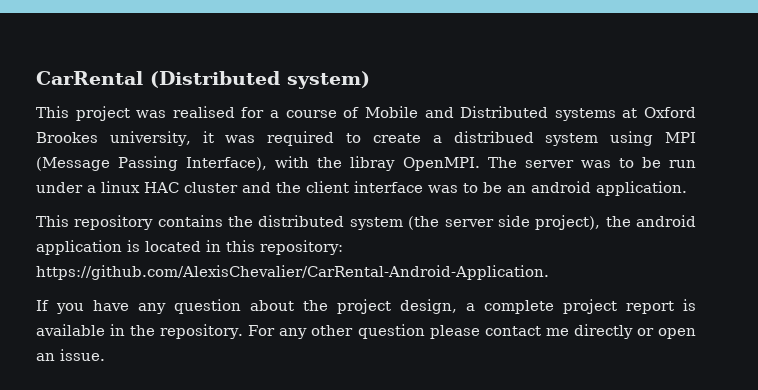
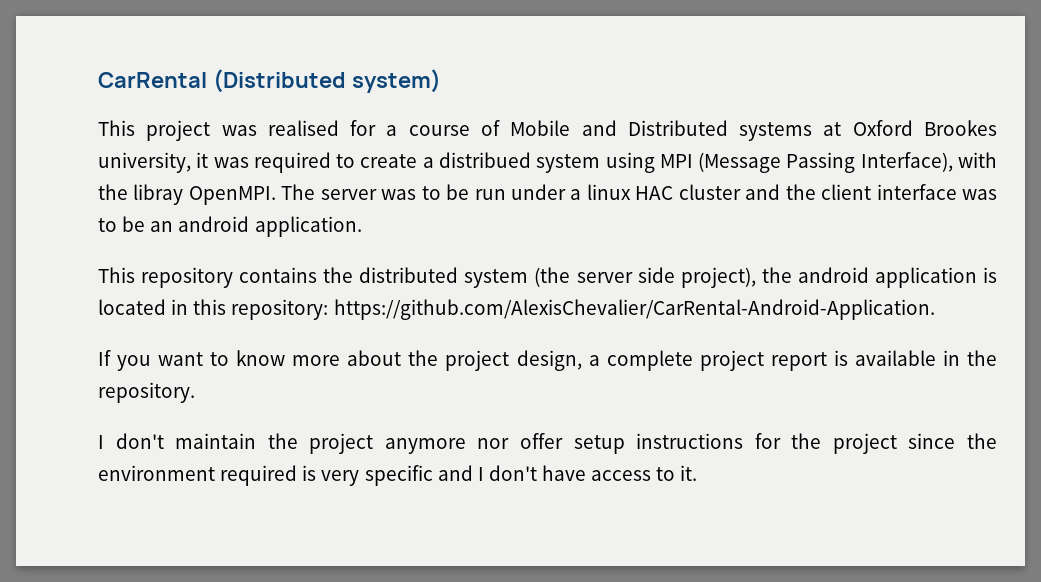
[93,299,241,314] have any question -> [158,350,341,366] want to know more
[248,324,696,339] [36,349,105,361] For any other question please contact me directly or open an issue. -> [98,433,997,454] [98,465,698,486] // I don't maintain the project anymore nor offer setup instructions for the project since the environment required is very specific and I don't have access to it.

